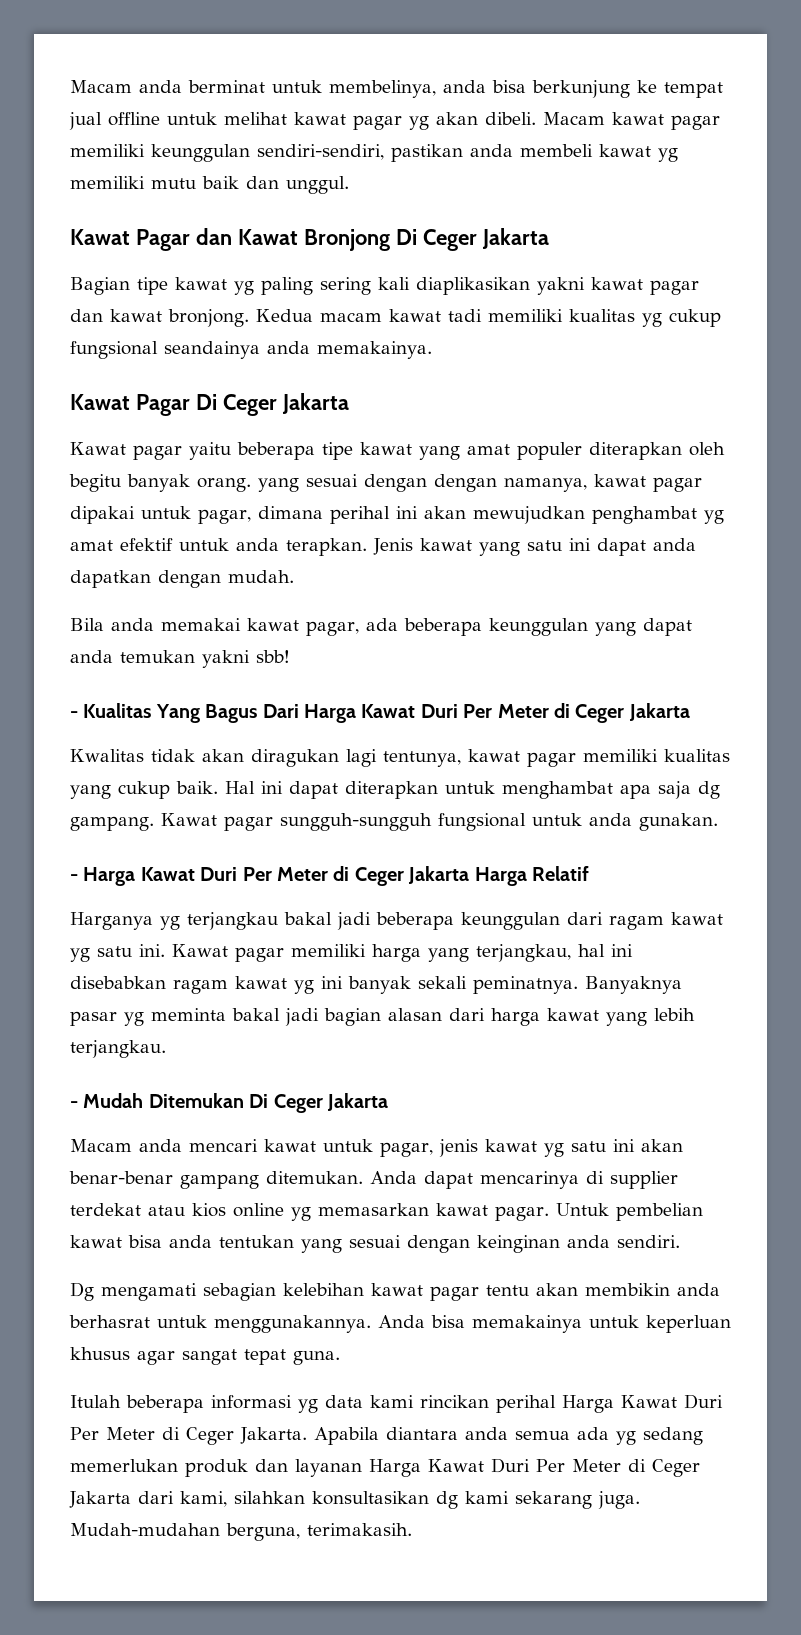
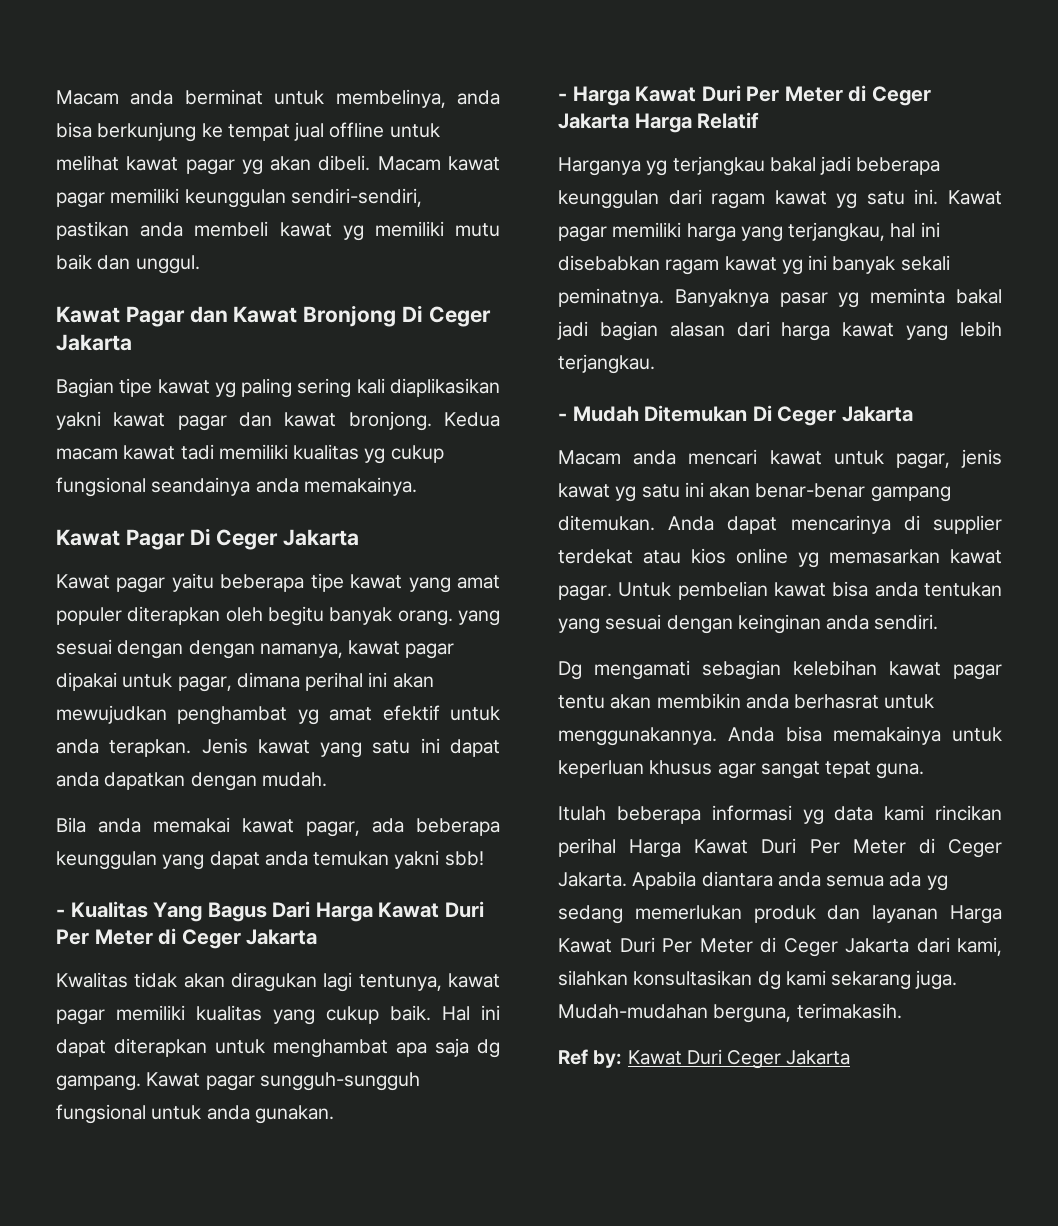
(412, 1529) none -> [558,1049,851,1069] // Ref by: Kawat Duri Ceger Jakarta

